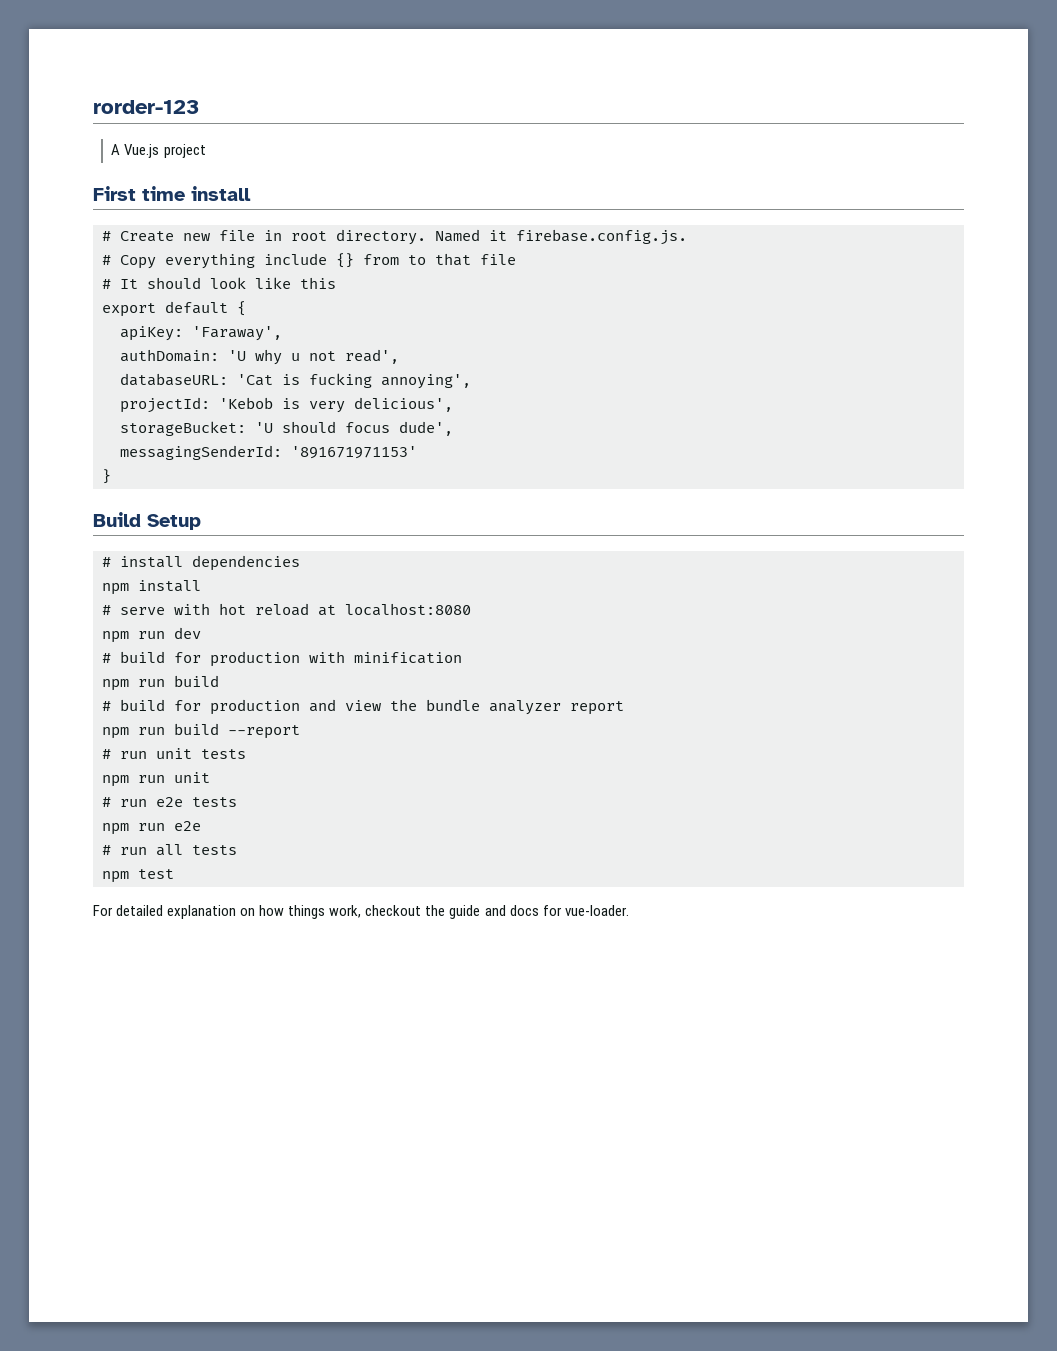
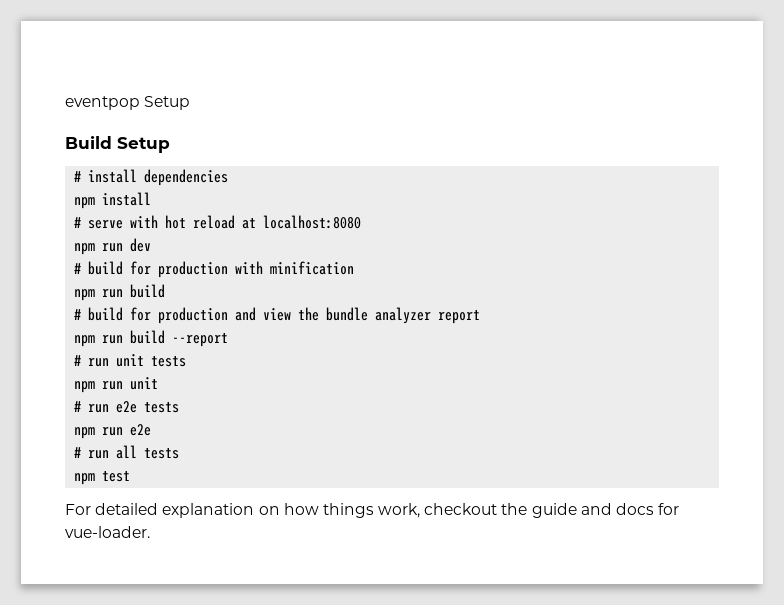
[93,100,199,114] [111,144,206,158] [93,186,251,201] [102,229,687,245] [102,253,516,269] [102,277,336,289] [102,301,246,317] [120,326,282,341] [120,349,399,365] [120,373,471,389] [120,397,453,413] [120,421,453,436] [120,445,417,460] [102,469,111,484] rorder-123 // A Vue.js project // First time install // # Create new file in root directory. Named it firebase.config.js. // # Copy everything include {} from to that file // # It should look like this // export default { // apiKey: 'Faraway', // authDomain: 'U why u not read', // databaseURL: 'Cat is fucking annoying', // projectId: 'Kebob is very delicious', // storageBucket: 'U should focus dude', // messagingSenderId: '891671971153' // } -> [65,96,191,110] eventpop Setup

